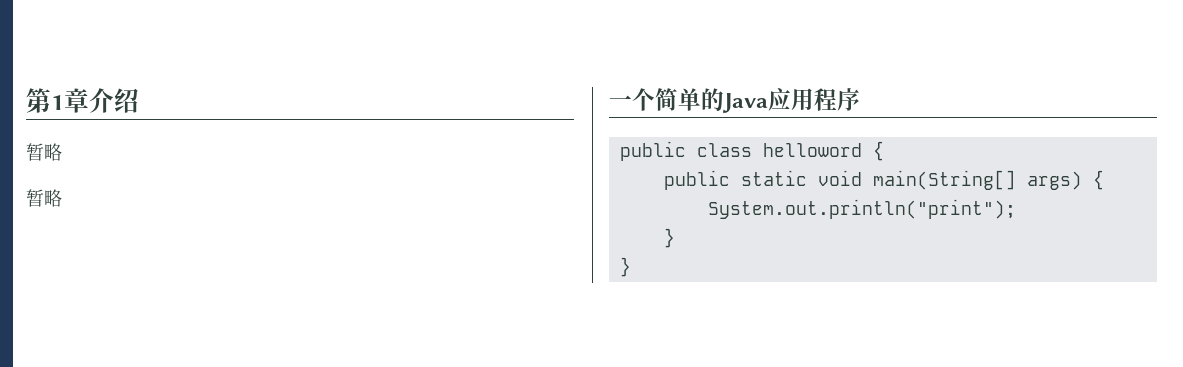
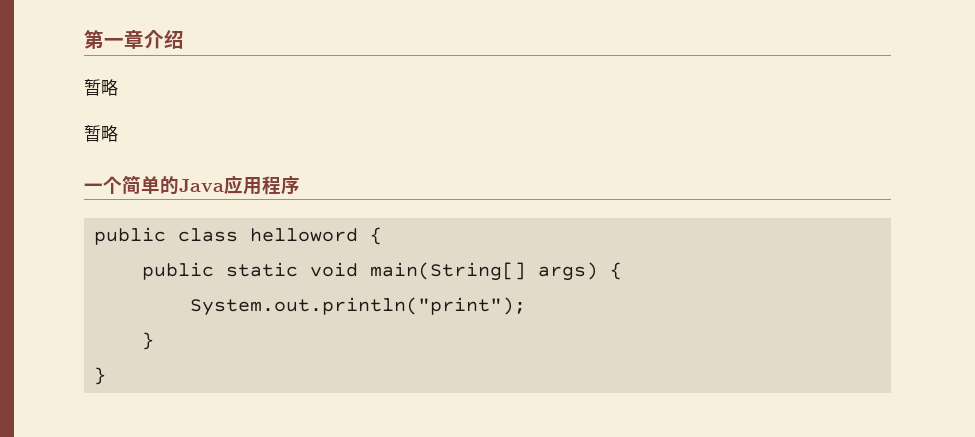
[51,95,64,110] 1 -> [104,38,124,47] 一

